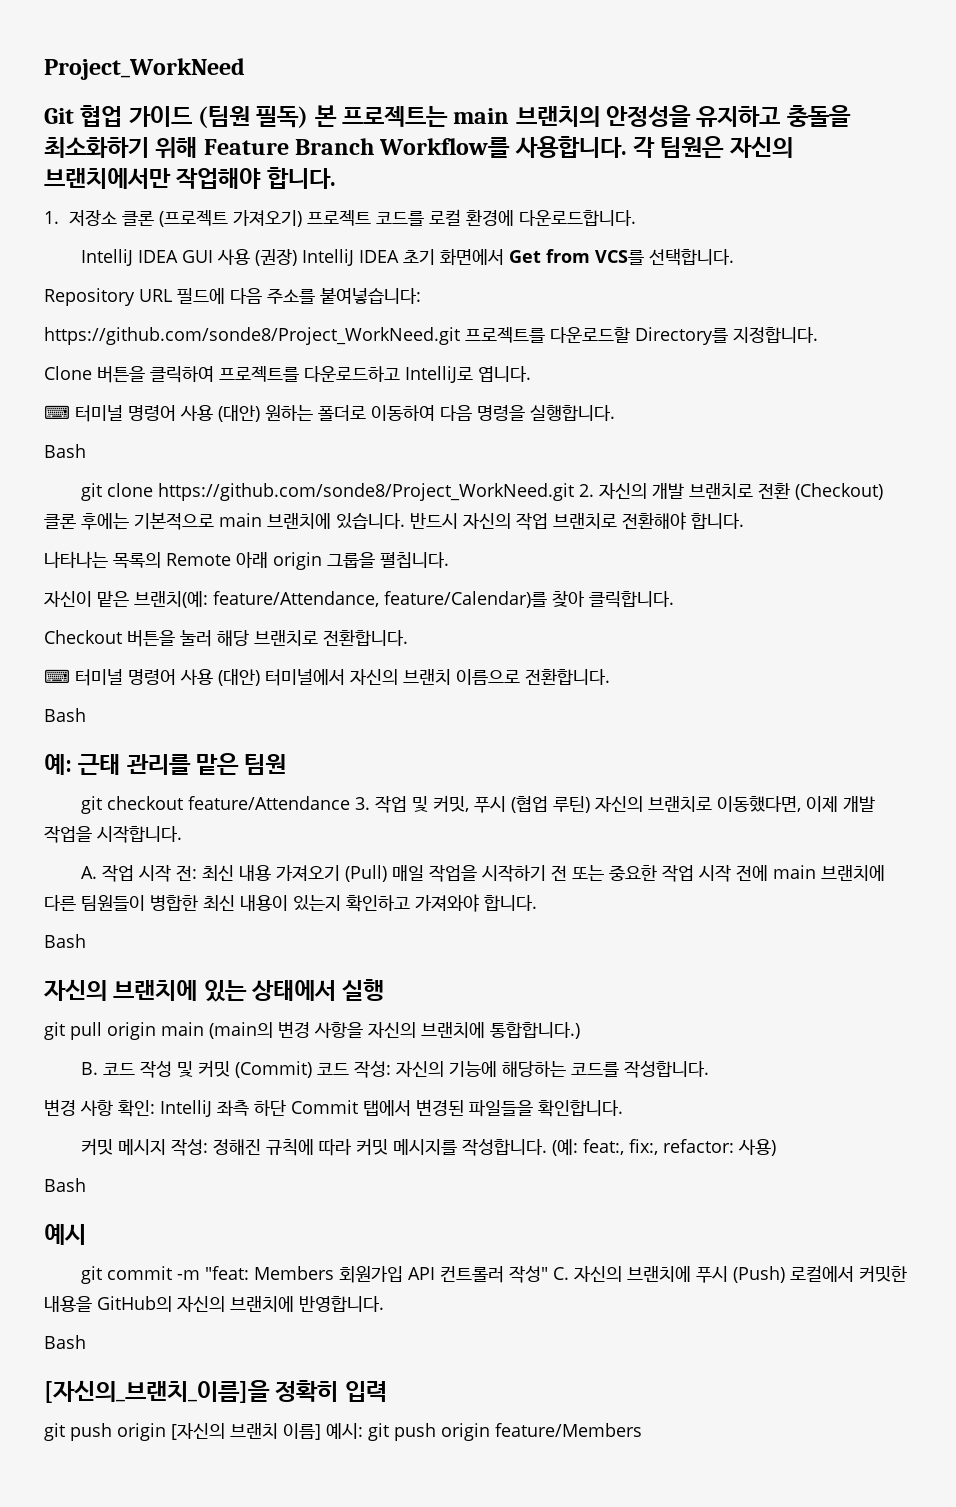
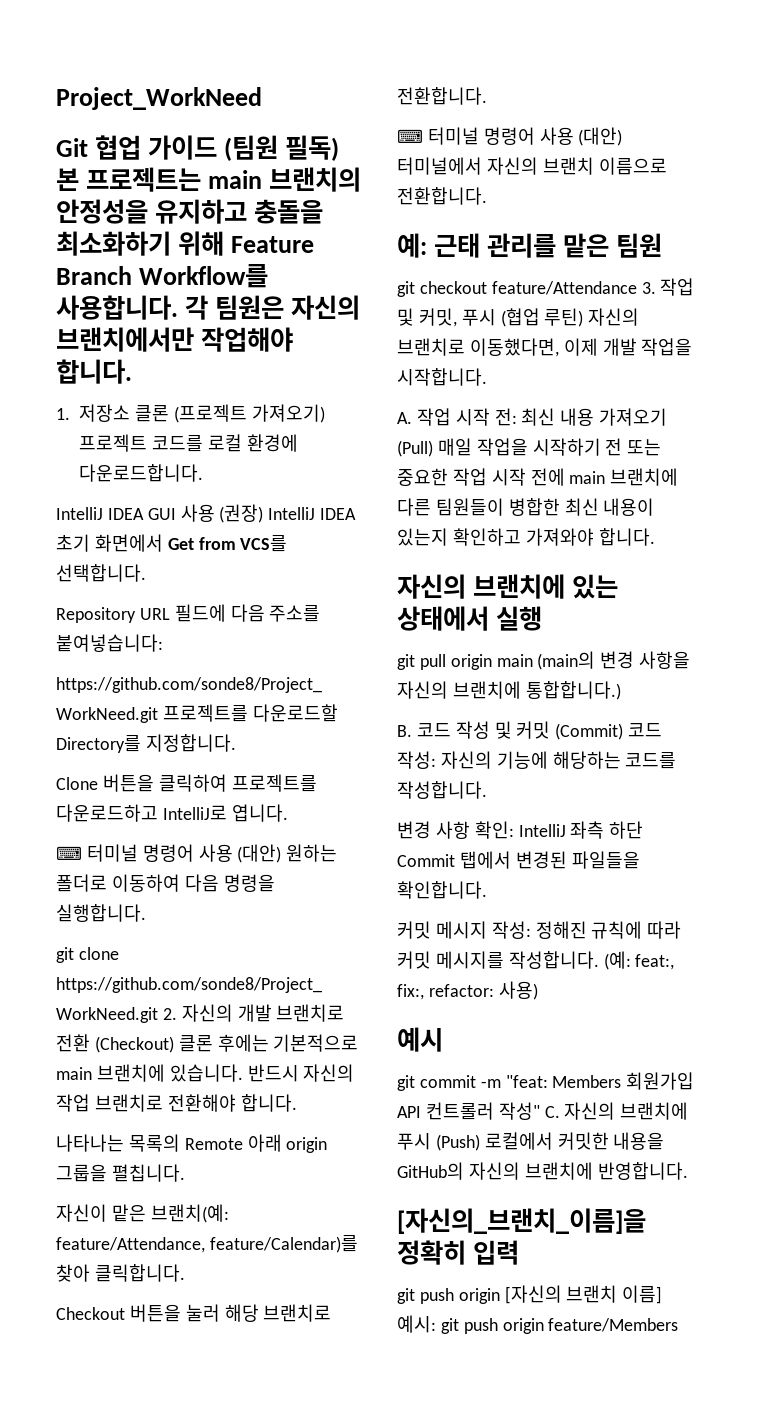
[44,444,86,458] // Bash -> (146, 913) none
[44,708,86,722] // Bash -> (487, 196) none
[44,934,86,948] // Bash -> (655, 537) none
[44,1178,86,1192] // Bash -> (538, 990) none
[44,1335,86,1349] // Bash -> (688, 1171) none

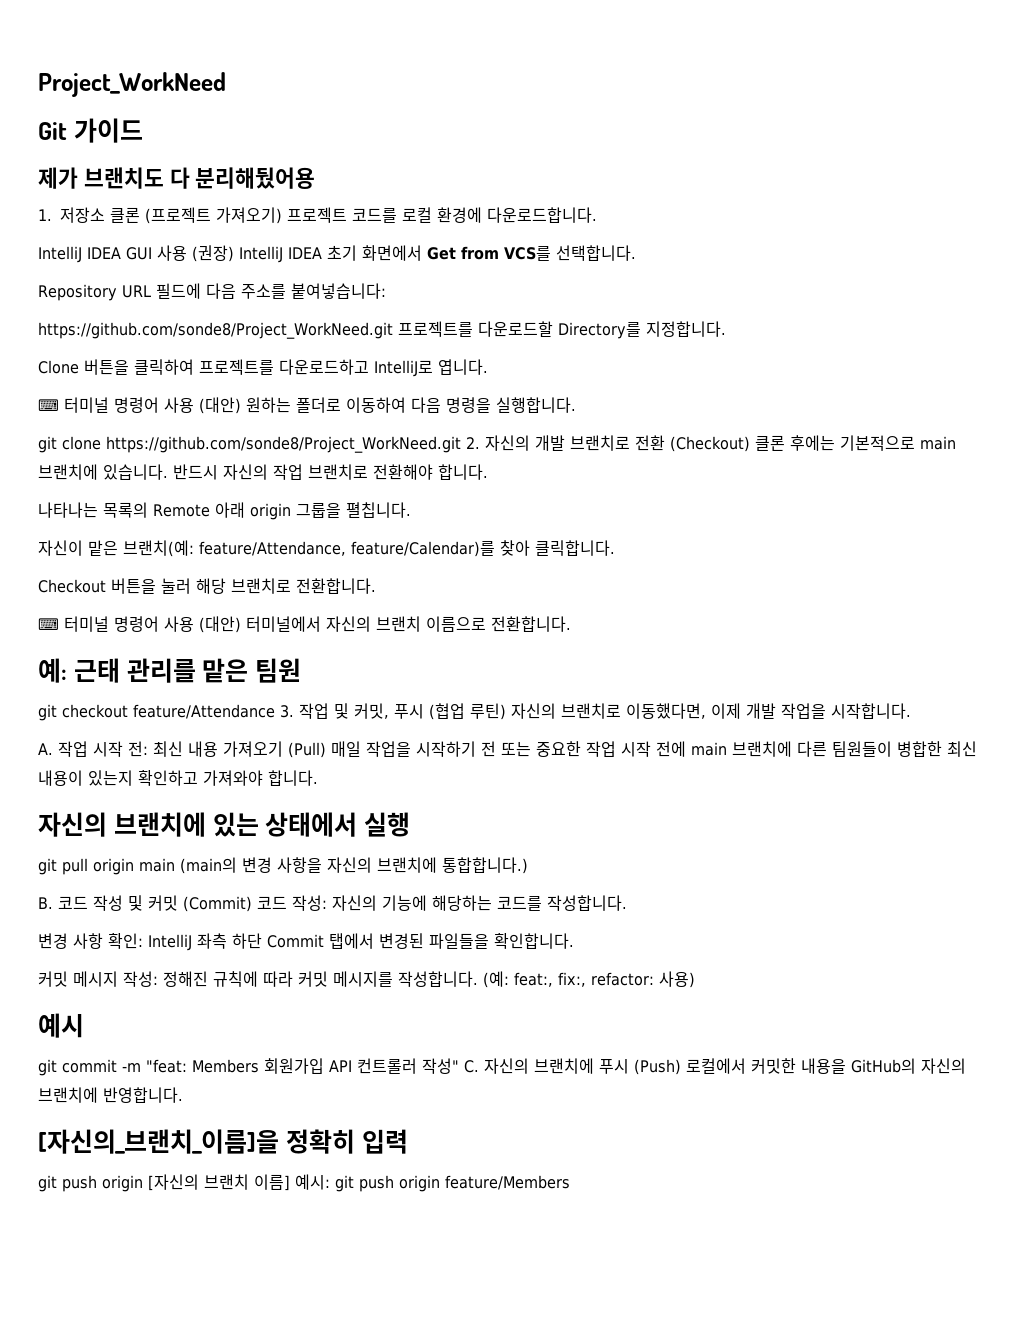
[94,135,141,160] 협업 -> (67, 131) none
[223,135,339,161] [56,167,361,192] [56,199,323,224] [56,231,314,256] [56,264,268,288] [56,295,360,320] [56,327,293,352] [56,359,132,384] (팀원 필독) 본 프로젝트는 main 브랜치의 안정성을 유지하고 충돌을 최소화하기 위해 Feature Branch Workflow를 사용합니다. 각 팀원은 자신의 브랜치에서만 작업해야 합니다. -> [38,167,316,189] // 제가 브랜치도 다 분리해뒀어용

